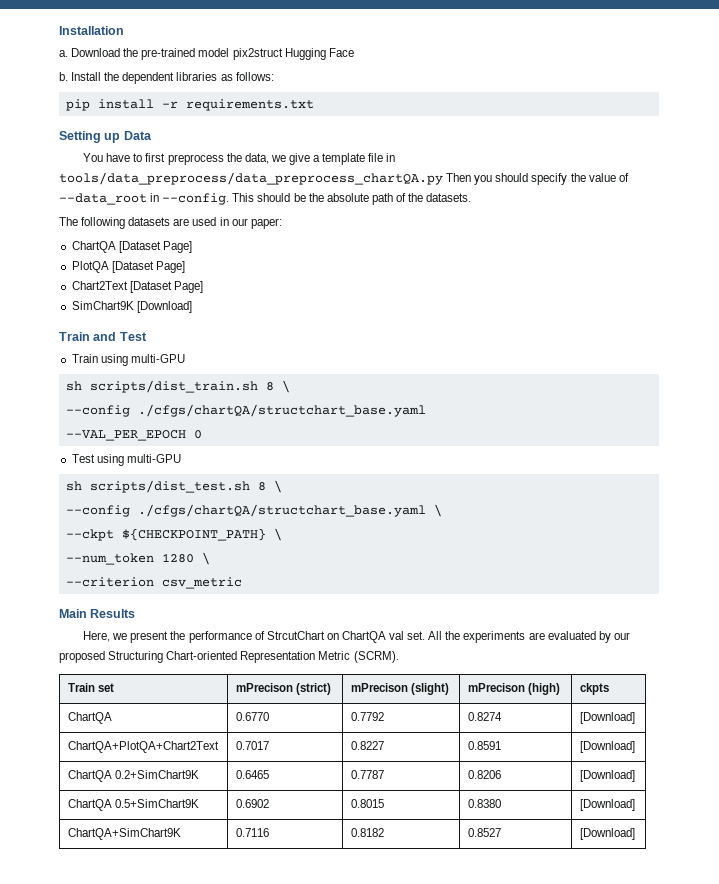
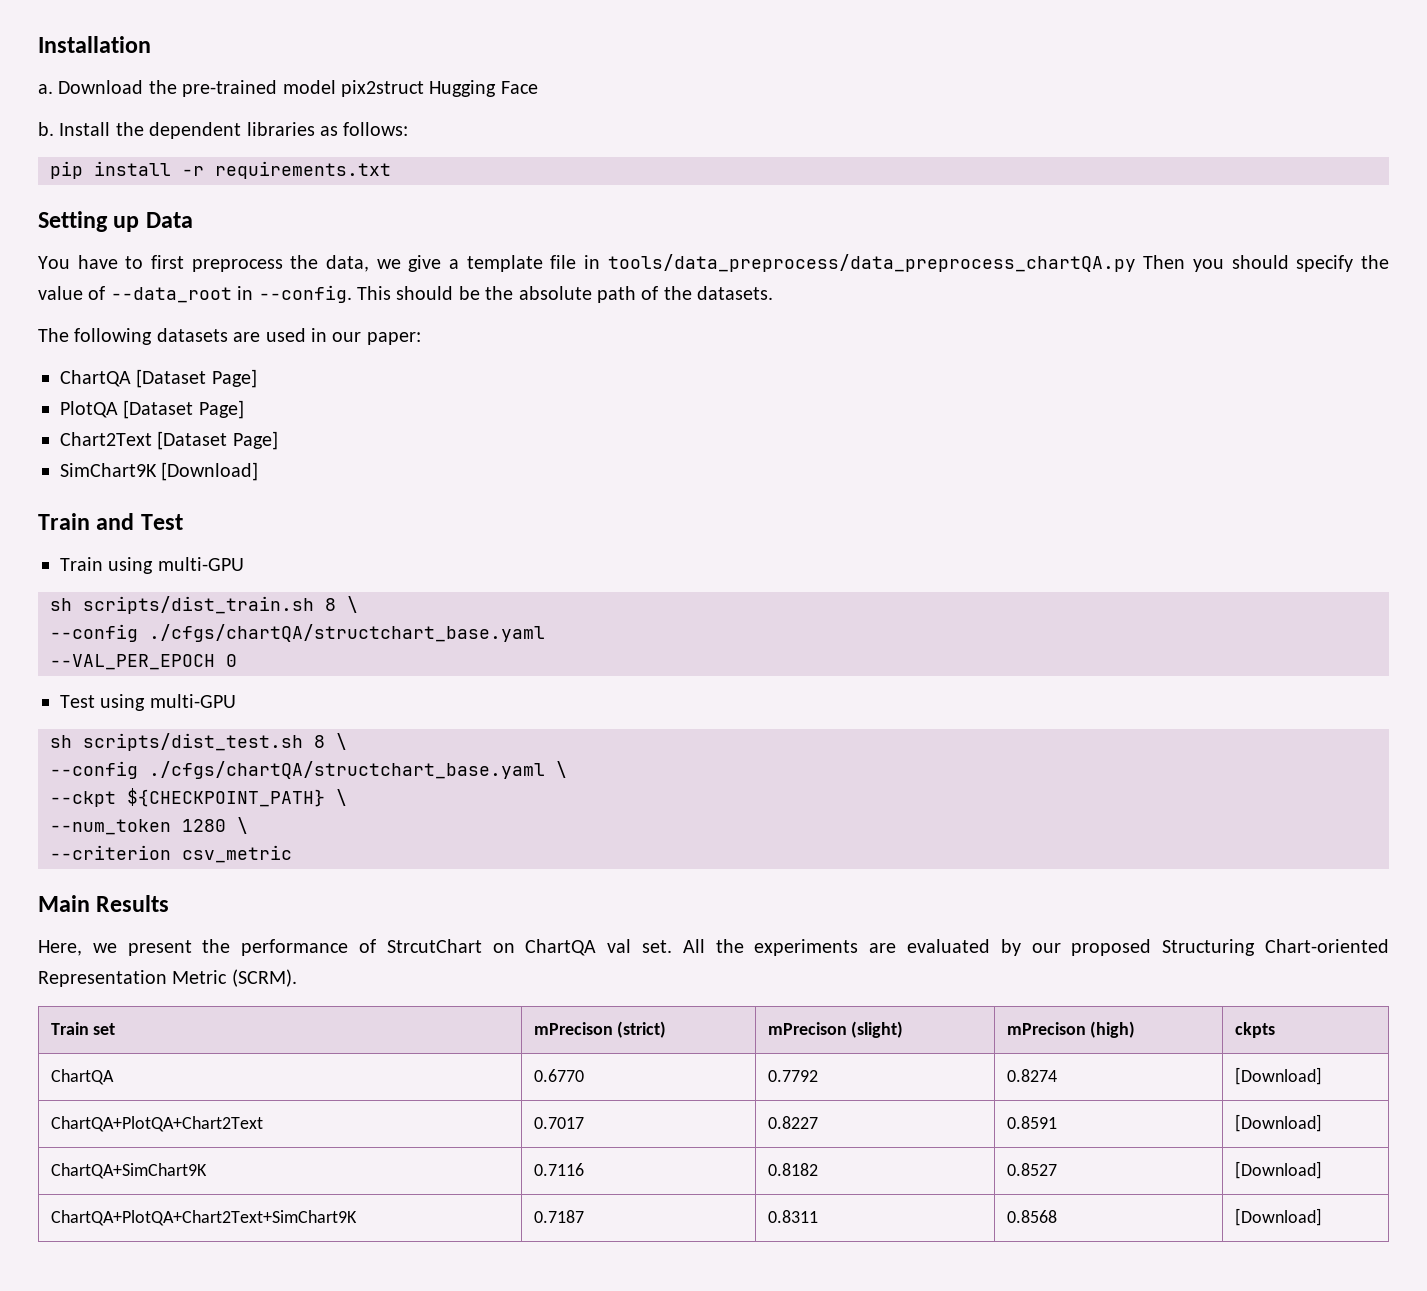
[67,770,199,782] [235,770,269,779] [350,770,384,779] [467,770,501,779] [579,770,635,782] [67,799,199,811] [235,799,269,808] [350,799,384,808] [467,799,501,808] [579,799,635,811] // ChartQA 0.2+SimChart9K | 0.6465 | 0.7787 | 0.8206 | [Download] // ChartQA 0.5+SimChart9K | 0.6902 | 0.8015 | 0.8380 | [Download] -> (1322, 1123) none
(635, 834) none -> [50,1210,357,1226] [533,1210,584,1223] [767,1210,818,1223] [1006,1210,1057,1223] [1234,1208,1322,1226] // ChartQA+PlotQA+Chart2Text+SimChart9K | 0.7187 | 0.8311 | 0.8568 | [Download]

